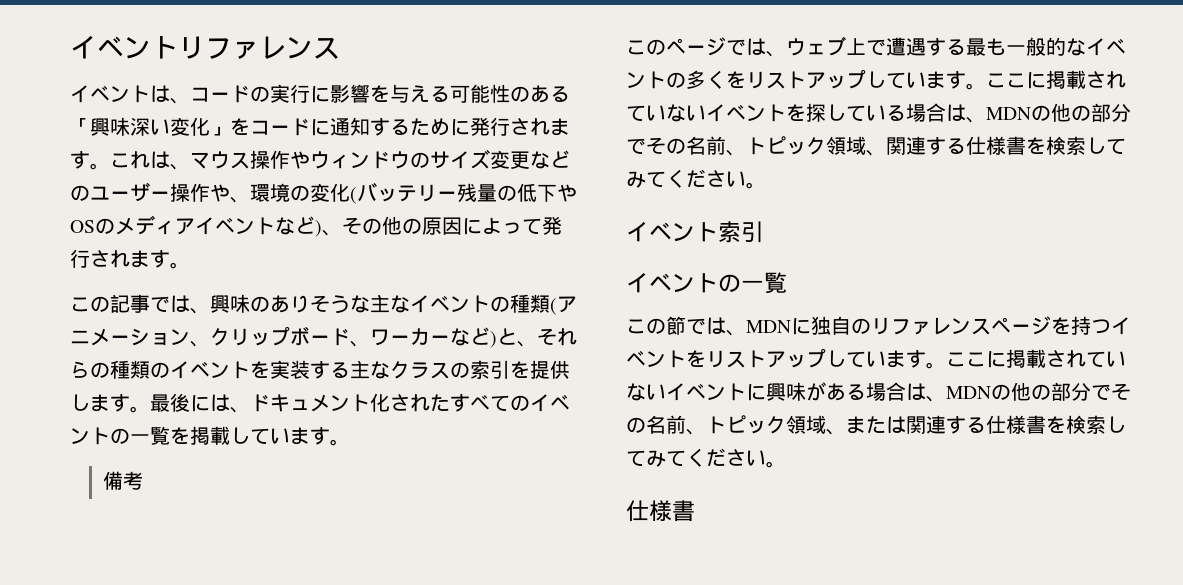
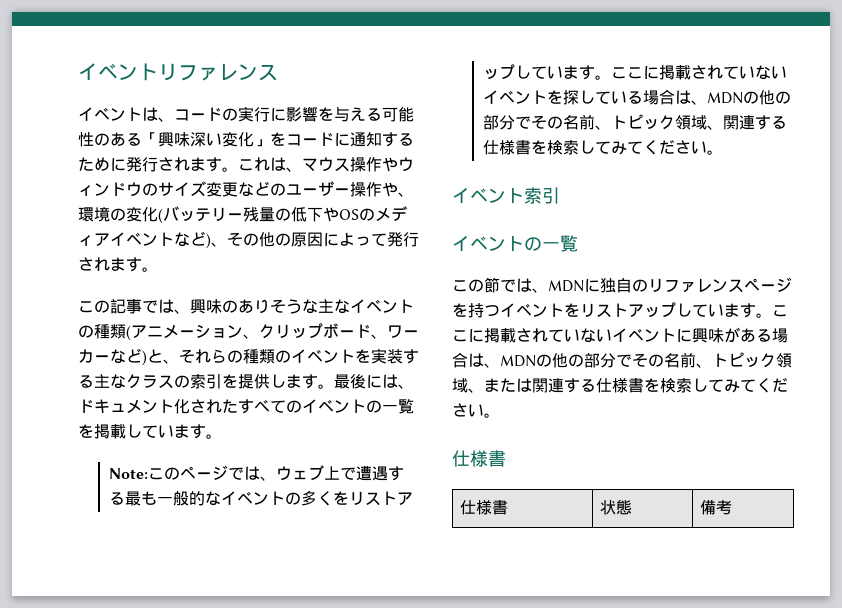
[103,471,144,490] 備考 // -> [109,468,149,479] Note:
(695, 511) none -> [459,500,508,515] [599,499,632,515] [699,500,732,515] // 仕様書 | 状態 | 備考

